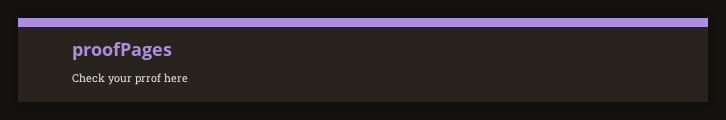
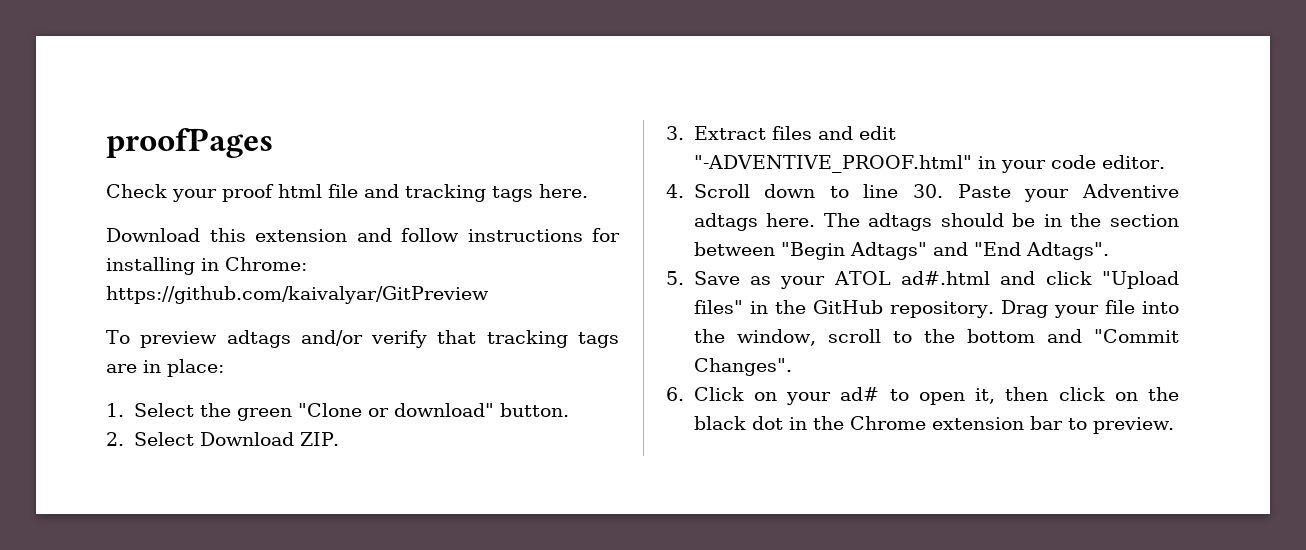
[135,73,188,85] prrof here -> [222,184,588,202] [106,228,620,242] [106,257,307,275] [106,286,489,304] [106,330,619,348] [106,359,224,377] [106,403,569,421] [106,432,340,446] [666,126,896,140] [693,155,1166,173] [666,184,1179,202] [693,213,1179,231] [693,242,1109,260] [666,271,1179,289] [693,300,1179,318] [693,329,1179,346] [693,358,792,376] [666,387,1179,405] [693,416,1175,434] proof html file and tracking tags here. // Download this extension and follow instructions for installing in Chrome: https://github.com/kaivalyar/GitPreview // To preview adtags and/or verify that tracking tags are in place: // 1. Select the green "Clone or download" button. // 2. Select Download ZIP. // 3. Extract files and edit "-ADVENTIVE_PROOF.html" in your code editor. // 4. Scroll down to line 30. Paste your Adventive adtags here. The adtags should be in the section between "Begin Adtags" and "End Adtags". // 5. Save as your ATOL ad#.html and click "Upload files" in the GitHub repository. Drag your file into the window, scroll to the bottom and "Commit Changes". // 6. Click on your ad# to open it, then click on the black dot in the Chrome extension bar to preview.

